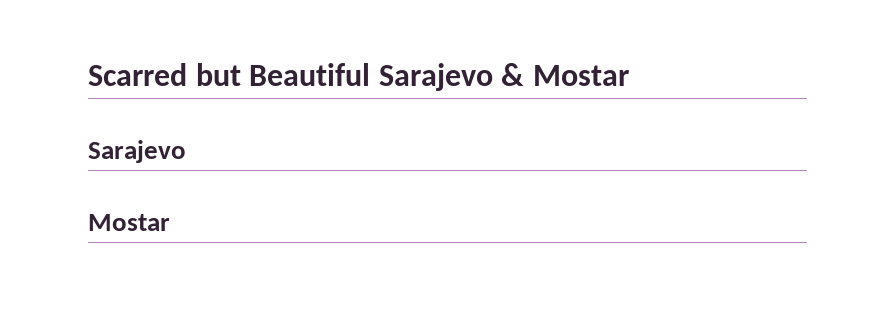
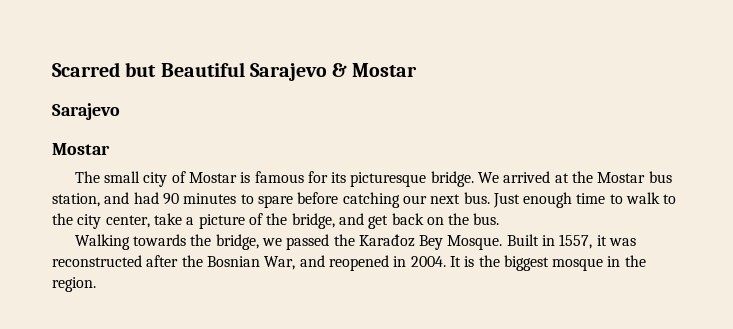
(170, 222) none -> [74,171,672,187] [52,192,677,208] [52,213,500,229] [74,234,637,250] [52,255,646,271] [52,277,96,292] // The small city of Mostar is famous for its picturesque bridge. We arrived at the Mostar bus station, and had 90 minutes to spare before catching our next bus. Just enough time to walk to the city center, take a picture of the bridge, and get back on the bus. // Walking towards the bridge, we passed the Karađoz Bey Mosque. Built in 1557, it was reconstructed after the Bosnian War, and reopened in 2004. It is the biggest mosque in the region.

